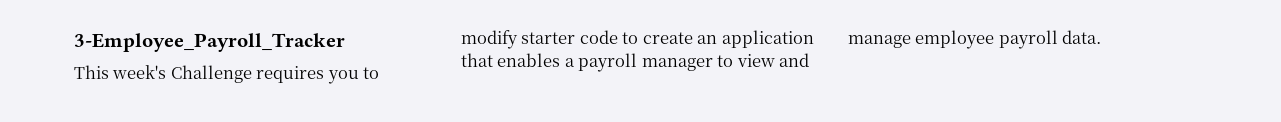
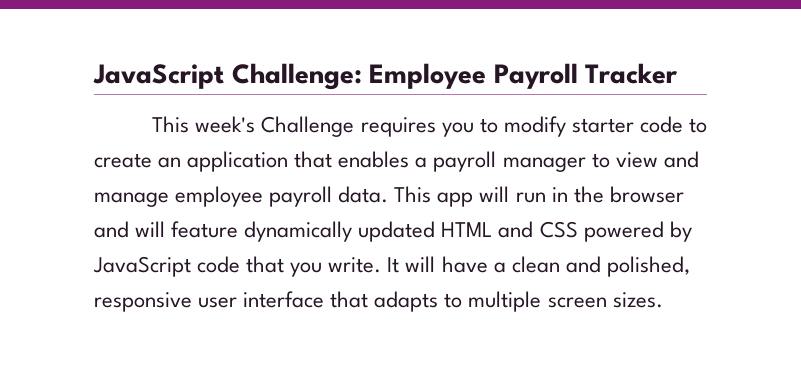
[74,33,345,52] 3-Employee_Payroll_Tracker -> [93,63,679,90] JavaScript Challenge: Employee Payroll Tracker
(1102, 37) none -> [394,186,684,207] [94,221,692,242] [93,256,690,277] [94,291,663,312] This app will run in the browser and will feature dynamically updated HTML and CSS powered by JavaScript code that you write. It will have a clean and polished, responsive user interface that adapts to multiple screen sizes.

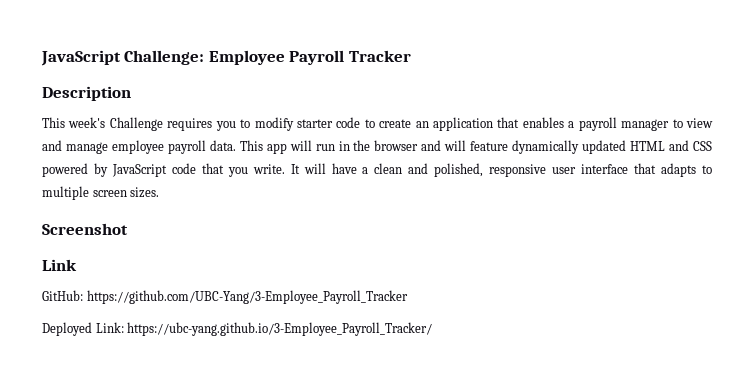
(679, 73) none -> [42,86,131,101] // Description
(663, 300) none -> [42,223,128,235] [42,259,77,271] [42,290,408,304] [42,322,433,336] // Screenshot // Link // GitHub: https://github.com/UBC-Yang/3-Employee_Payroll_Tracker // Deployed Link: https://ubc-yang.github.io/3-Employee_Payroll_Tracker/

